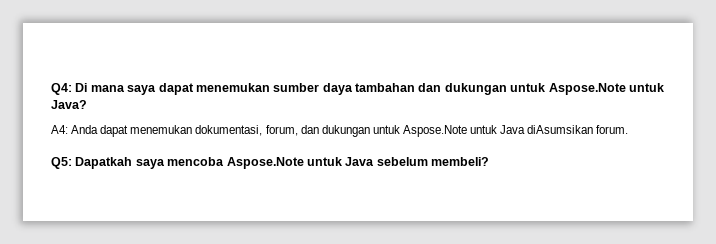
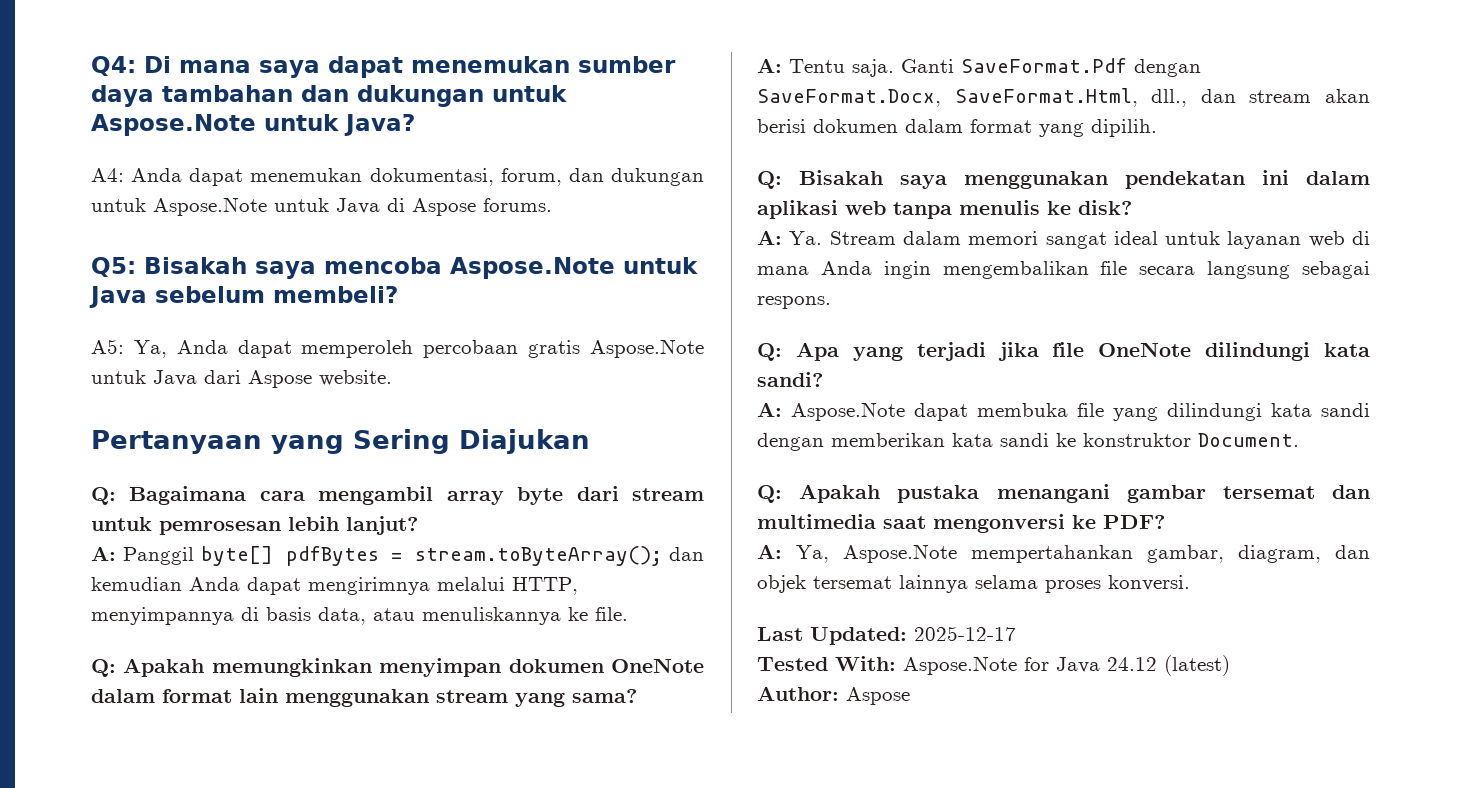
[527,125,629,134] diAsumsikan forum. -> [387,198,552,216] di Aspose forums.
[75,157,133,169] Dapatkah -> [144,257,247,274] Bisakah
(489, 161) none -> [91,339,704,358] [91,370,392,388] [91,429,590,454] [91,486,705,505] [91,516,418,535] [91,546,704,566] [91,577,578,595] [91,607,628,625] [91,658,704,677] [91,688,637,707] [757,58,1201,77] [757,88,1370,107] [757,119,1157,137] [757,170,1370,189] [757,200,1132,219] [757,230,1370,249] [757,261,1370,279] [757,296,831,309] [757,342,1370,361] [757,372,823,387] [757,402,1370,421] [757,433,1299,451] [757,484,1370,503] [757,514,1165,533] [757,544,1370,563] [757,575,1190,593] [757,626,1016,645] [757,655,1230,676] [757,686,910,705] // A5: Ya, Anda dapat memperoleh percobaan gratis Aspose.Note untuk Java dari Aspose website. // Pertanyaan yang Sering Diajukan // Q: Bagaimana cara mengambil array byte dari stream untuk pemrosesan lebih lanjut? // A: Panggil byte[] pdfBytes = stream.toByteArray(); dan kemudian Anda dapat mengirimnya melalui HTTP, menyimpannya di basis data, atau menuliskannya ke file. // Q: Apakah memungkinkan menyimpan dokumen OneNote dalam format lain menggunakan stream yang sama? // A: Tentu saja. Ganti SaveFormat.Pdf dengan SaveFormat.Docx, SaveFormat.Html, dll., dan stream akan berisi dokumen dalam format yang dipilih. // Q: Bisakah saya menggunakan pendekatan ini dalam aplikasi web tanpa menulis ke disk? // A: Ya. Stream dalam memori sangat ideal untuk layanan web di mana Anda ingin mengembalikan file secara langsung sebagai respons. // Q: Apa yang terjadi jika file OneNote dilindungi kata sandi? // A: Aspose.Note dapat membuka file yang dilindungi kata sandi dengan memberikan kata sandi ke konstruktor Document. // Q: Apakah pustaka menangani gambar tersemat dan multimedia saat mengonversi ke PDF? // A: Ya, Aspose.Note mempertahankan gambar, diagram, dan objek tersemat lainnya selama proses konversi. // Last Updated: 2025-12-17 // Tested With: Aspose.Note for Java 24.12 (latest) // Author: Aspose

